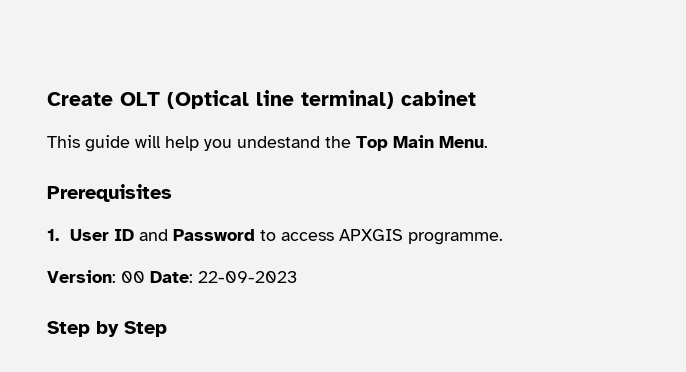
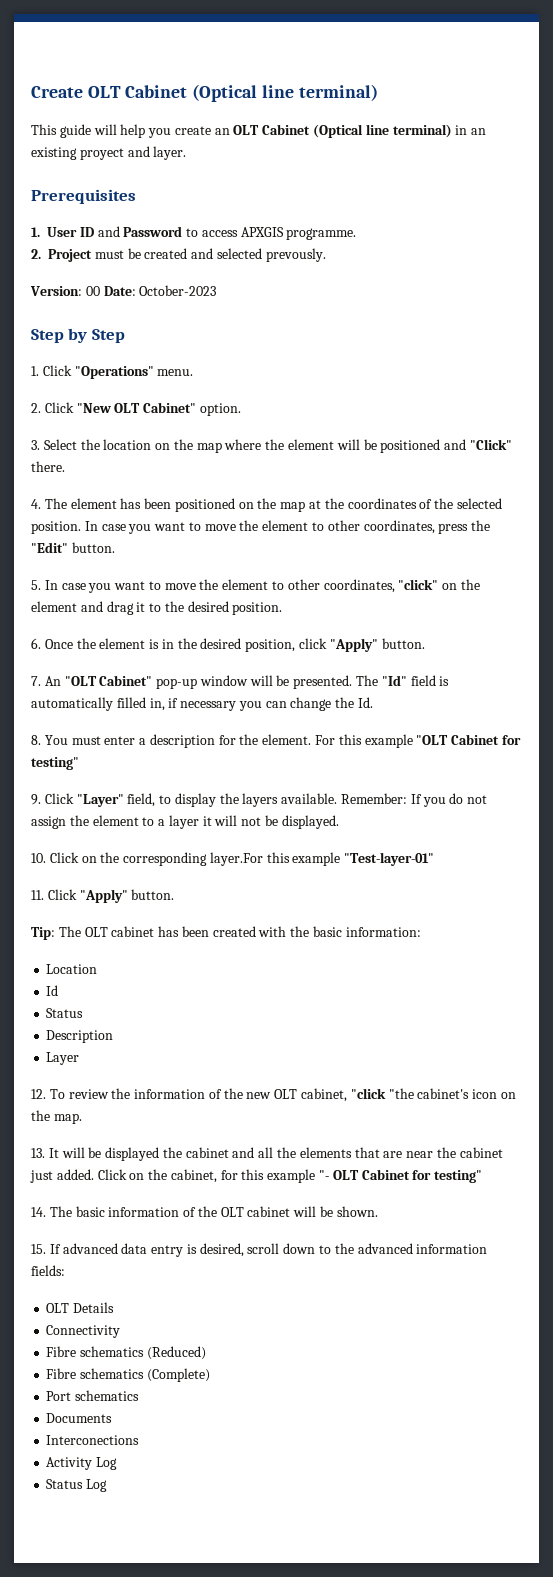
[167,90,476,109] (Optical line terminal) cabinet -> [125,84,378,102] Cabinet (Optical line terminal)
[237,135,488,151] undestand the Top Main Menu. -> [174,124,487,138] [31,146,187,160] create an OLT Cabinet (Optical line terminal) in an existing proyect and layer.
(504, 238) none -> [31,248,326,262] // 2. Project must be created and selected prevously.
[198,271,297,283] 22-09-2023 -> [139,285,217,296] October-2023
(167, 329) none -> [31,365,194,379] [31,402,241,416] [31,439,512,453] [31,461,65,472] [31,498,502,512] [31,520,491,534] [31,542,115,553] [31,579,480,593] [31,601,283,615] [31,638,425,652] [31,675,450,689] [31,697,374,711] [31,734,521,748] [31,757,79,770] [31,793,488,807] [31,815,339,829] [31,852,435,866] [31,889,175,903] [31,926,421,940] [46,964,98,974] [46,985,59,996] [46,1008,84,1018] [46,1030,114,1043] [46,1052,80,1065] [31,1088,516,1102] [31,1110,82,1124] [31,1147,503,1161] [30,1169,483,1183] [31,1206,378,1217] [31,1243,488,1257] [31,1265,65,1276] [46,1302,115,1313] [46,1325,121,1338] [46,1346,206,1360] [46,1368,210,1382] [46,1390,140,1401] [46,1413,113,1423] [46,1435,140,1445] [46,1457,118,1470] [46,1479,108,1492] // 1. Click "Operations" menu. // 2. Click "New OLT Cabinet" option. // 3. Select the location on the map where the element will be positioned and "Click" there. // 4. The element has been positioned on the map at the coordinates of the selected position. In case you want to move the element to other coordinates, press the "Edit" button. // 5. In case you want to move the element to other coordinates, "click" on the element and drag it to the desired position. // 6. Once the element is in the desired position, click "Apply" button. // 7. An "OLT Cabinet" pop-up window will be presented. The "Id" field is automatically filled in, if necessary you can change the Id. // 8. You must enter a description for the element. For this example "OLT Cabinet for testing" // 9. Click "Layer" field, to display the layers available. Remember: If you do not assign the element to a layer it will not be displayed. // 10. Click on the corresponding layer.For this example "Test-layer-01" // 11. Click "Apply" button. // Tip: The OLT cabinet has been created with the basic information: // Location // Id // Status // Description // Layer // 12. To review the information of the new OLT cabinet, "click "the cabinet's icon on the map. // 13. It will be displayed the cabinet and all the elements that are near the cabinet just added. Click on the cabinet, for this example "- OLT Cabinet for testing" // 14. The basic information of the OLT cabinet will be shown. // 15. If advanced data entry is desired, scroll down to the advanced information fields: // OLT Details // Connectivity // Fibre schematics (Reduced) // Fibre schematics (Complete) // Port schematics // Documents // Interconections // Activity Log // Status Log

